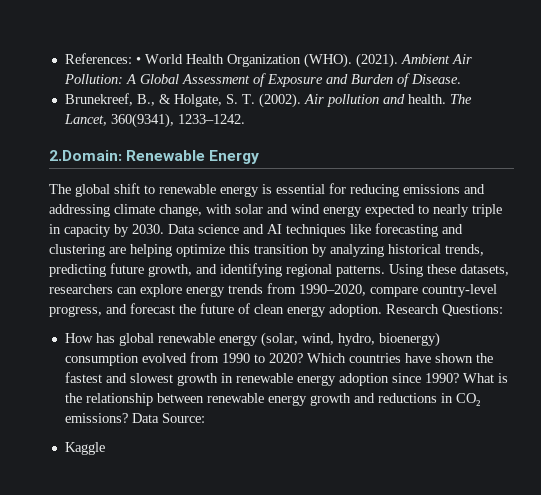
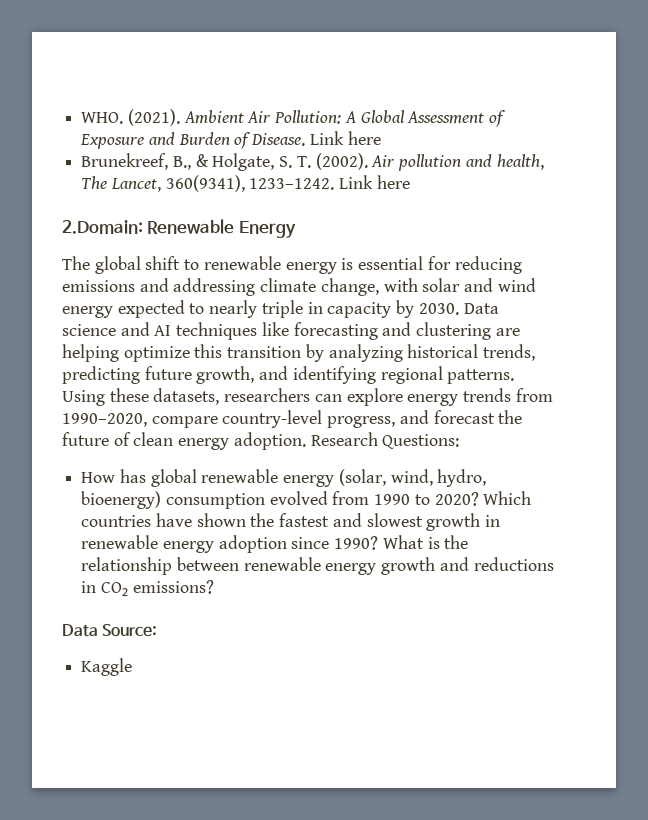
[64,53,352,68] References: • World Health Organization (WHO). -> [81,112,124,124] WHO.
(461, 79) none -> [309,131,381,145] Link here
[407,94,446,104] health. -> [496,154,544,170] health,
(245, 119) none -> [339,175,410,189] Link here
(128, 418) none -> (214, 587) //

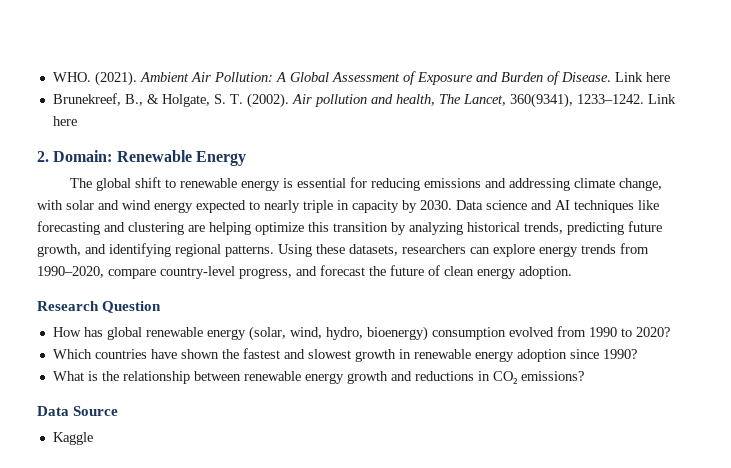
[62,220,143,234] 2.Domain: -> [37,150,113,162] 2. Domain:
[310,432,460,449] Research Questions: -> [37,301,162,313] // Research Question
(479, 499) none -> (670, 332) //
(379, 543) none -> (637, 354) //
[102,624,158,637] Source: -> [73,406,119,416] Source

